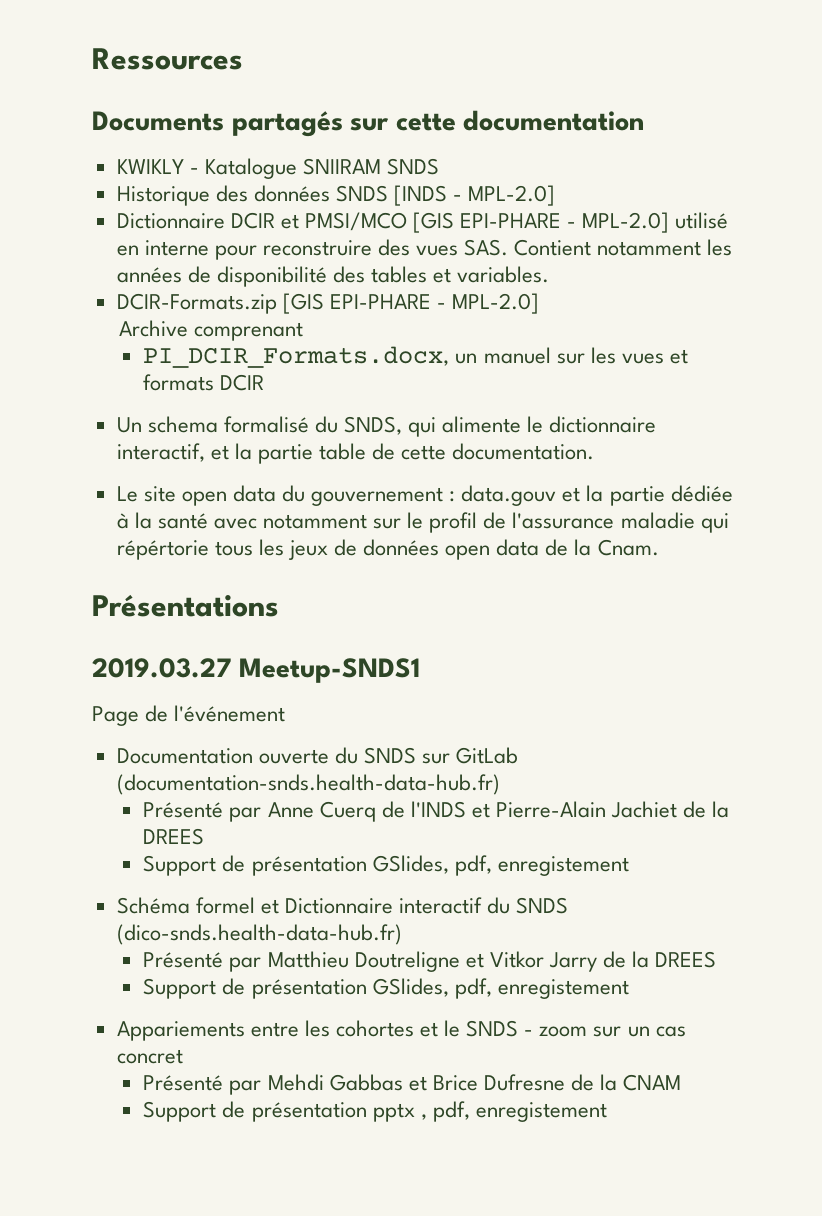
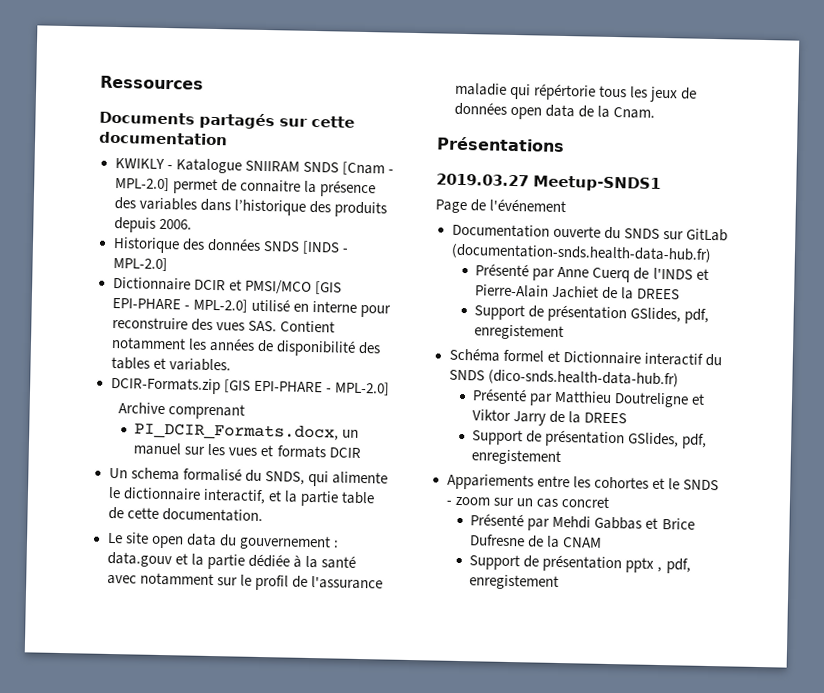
(440, 166) none -> [341,161,394,176] [114,176,376,198] [113,196,387,218] [113,216,192,233] [Cnam - MPL-2.0] permet de connaitre la présence des variables dans l’historique des produits depuis 2006.
[489,951,544,968] Vitkor -> [472,409,512,422] Viktor

